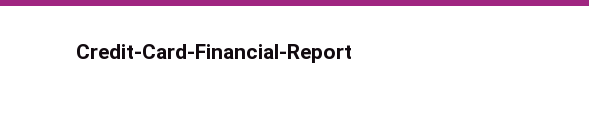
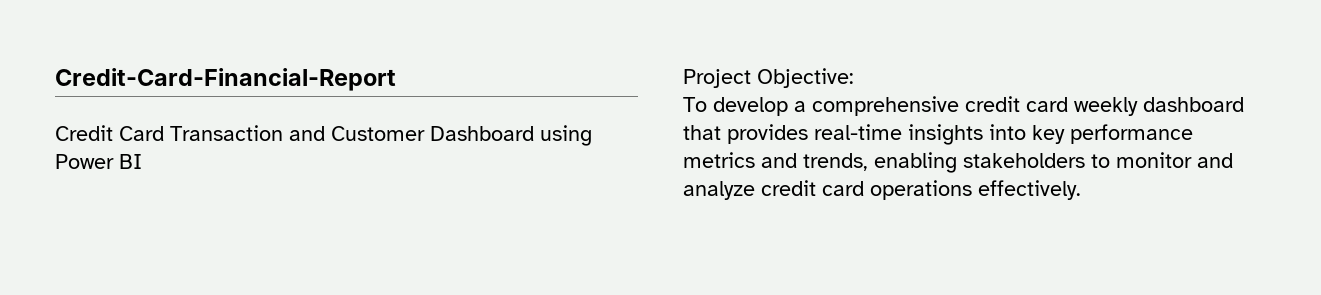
(352, 53) none -> [55,125,592,146] [55,154,142,169] [683,68,854,88] [683,96,1244,116] [683,124,1193,145] [683,152,1233,173] [683,180,1081,200] // Credit Card Transaction and Customer Dashboard using Power BI // Project Objective: // To develop a comprehensive credit card weekly dashboard that provides real-time insights into key performance metrics and trends, enabling stakeholders to monitor and analyze credit card operations effectively.

